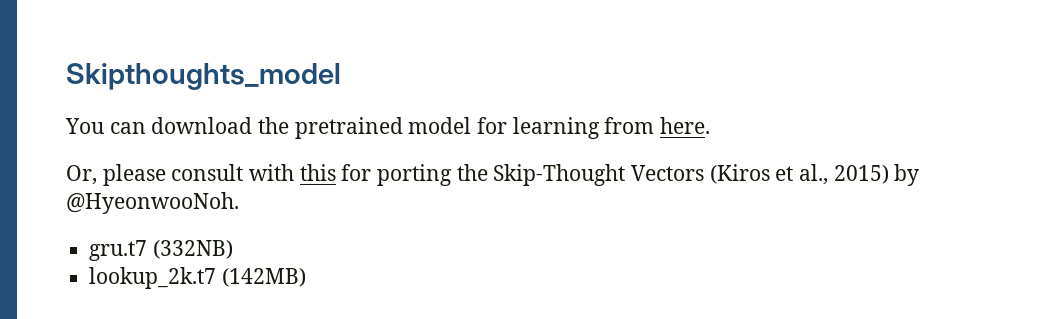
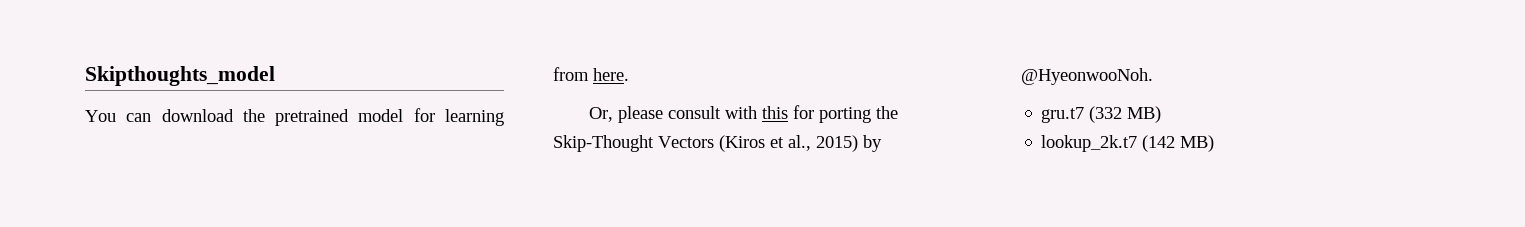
[152,240,233,259] (332NB) -> [1089,106,1162,123] (332 MB)
[221,268,306,287] (142MB) -> [1142,135,1215,152] (142 MB)

